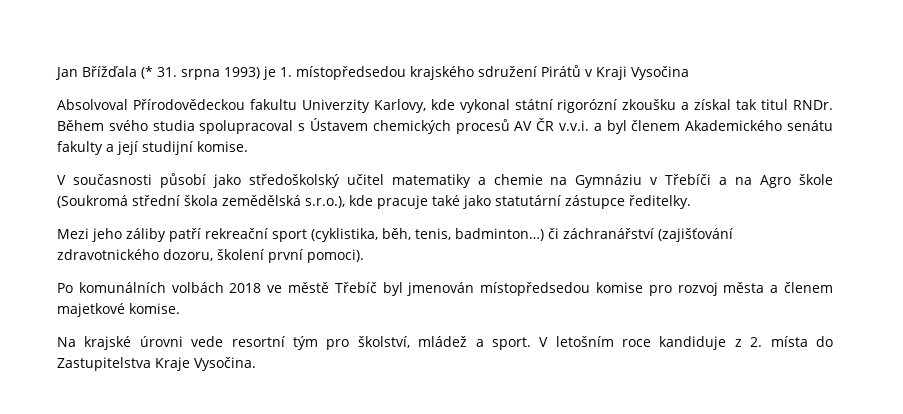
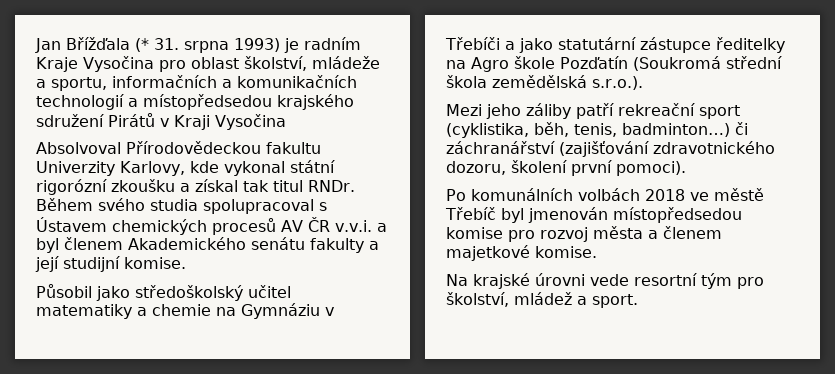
[280,67,292,77] 1. -> [304,37,361,50] [36,56,380,72] [36,75,357,91] [36,94,138,110] radním Kraje Vysočina pro oblast školství, mládeže a sportu, informačních a komunikačních technologií a
[57,173,206,188] V současnosti působí -> [36,284,92,298] Působil
(728, 181) none -> [518,37,785,53] jako statutární zástupce ředitelky
(833, 179) none -> [560,56,628,69] Pozďatín
[305,195,691,209] s.r.o.), kde pracuje také jako statutární zástupce ředitelky. -> [592,76,643,90] s.r.o.).
[539,336,834,350] [57,357,256,371] V letošním roce kandiduje z 2. místa do Zastupitelstva Kraje Vysočina. -> (638, 301) none

